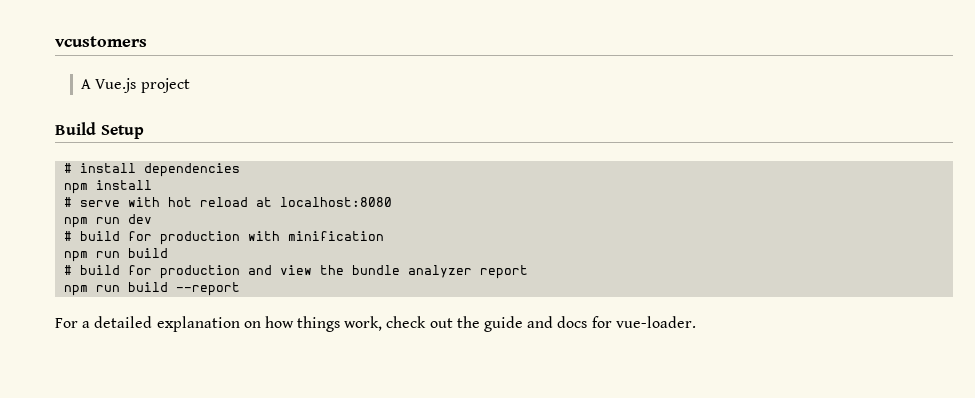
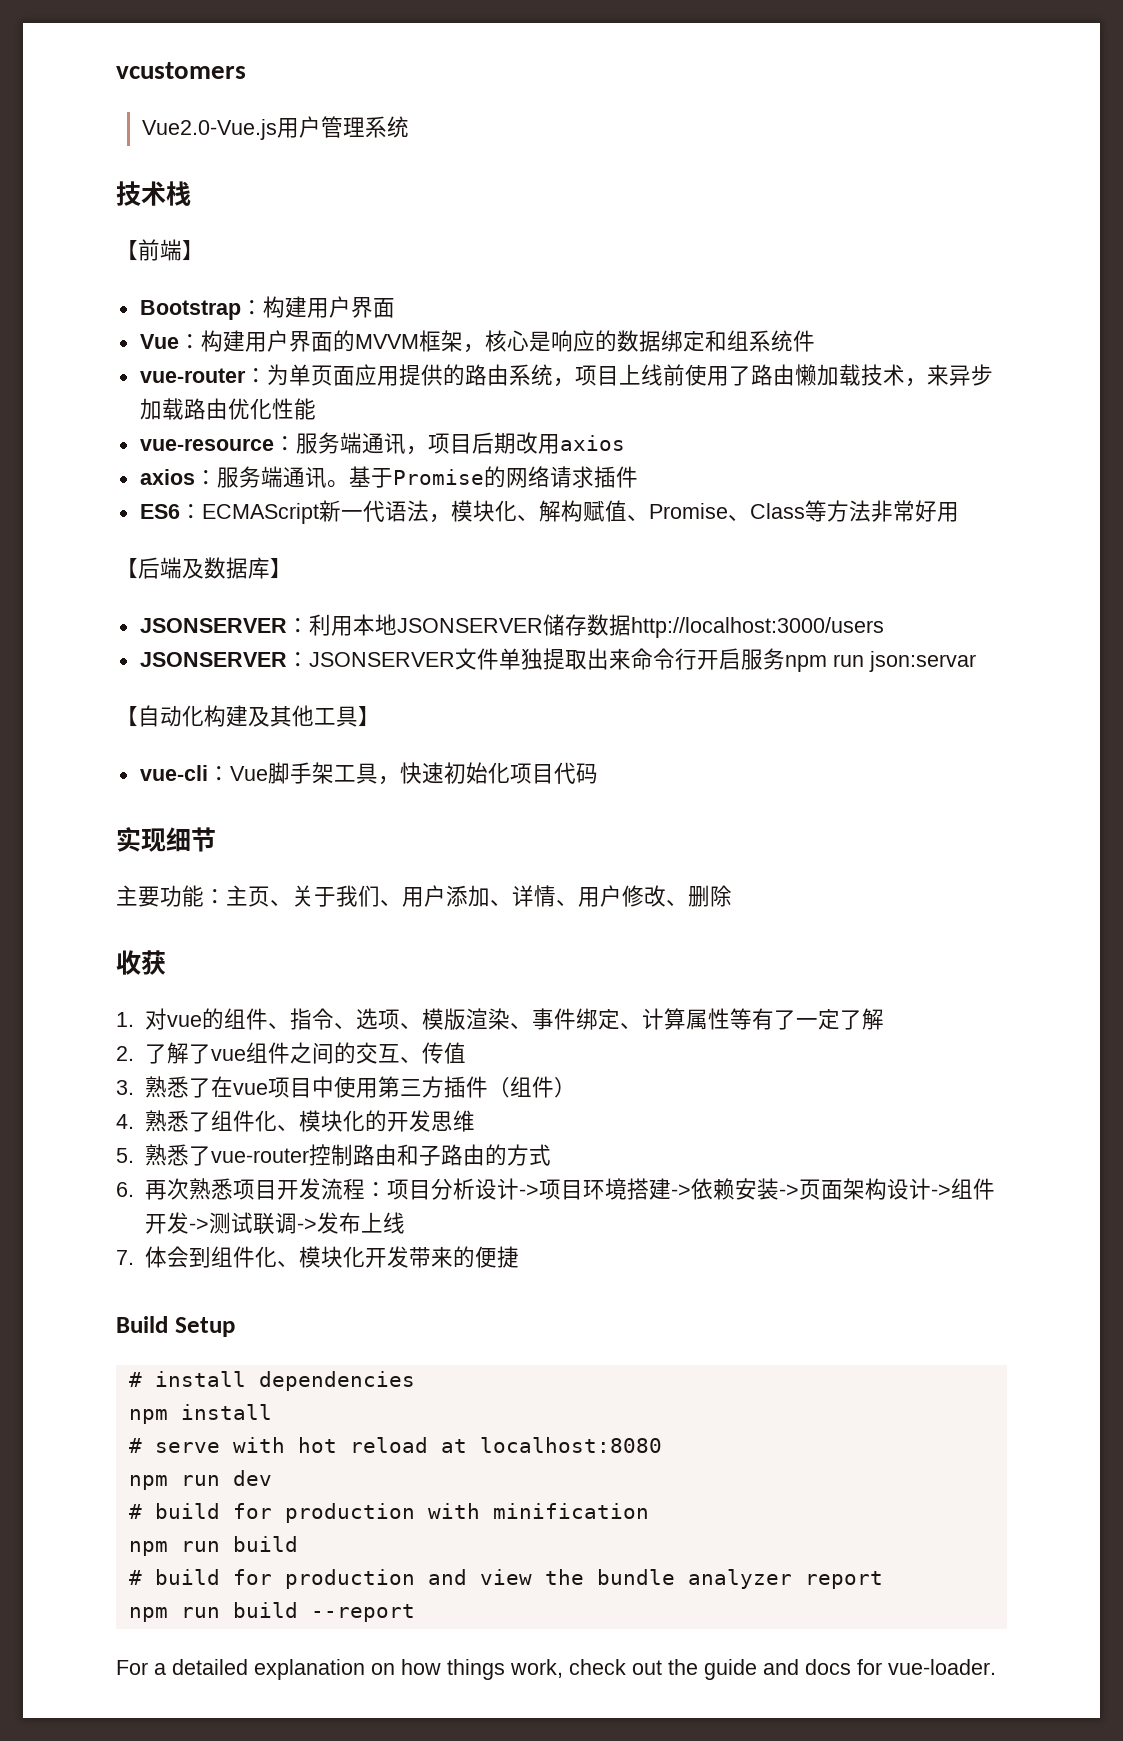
[81,78,190,93] A Vue.js project -> [141,116,409,140] [116,181,191,206] [116,239,204,261] [139,296,395,320] [139,330,815,353] [139,364,993,387] [139,398,316,420] [139,432,625,455] [139,466,638,489] [139,500,959,524] [116,557,292,579] [139,614,884,638] [139,648,976,672] [116,705,380,727] [139,762,598,785] [116,827,216,852] [116,885,732,907] [116,950,166,975] [116,1008,884,1030] [116,1042,466,1064] [116,1076,576,1098] [116,1110,475,1132] [116,1144,551,1166] [116,1178,995,1200] [144,1212,405,1235] [116,1246,519,1268] Vue2.0-Vue.js用户管理系统 // 技术栈 // 【前端】 // Bootstrap：构建用户界面 // Vue：构建用户界面的MVVM框架，核心是响应的数据绑定和组系统件 // vue-router：为单页面应用提供的路由系统，项目上线前使用了路由懒加载技术，来异步加载路由优化性能 // vue-resource：服务端通讯，项目后期改用axios // axios：服务端通讯。基于Promise的网络请求插件 // ES6：ECMAScript新一代语法，模块化、解构赋值、Promise、Class等方法非常好用 // 【后端及数据库】 // JSONSERVER：利用本地JSONSERVER储存数据http://localhost:3000/users // JSONSERVER：JSONSERVER文件单独提取出来命令行开启服务npm run json:servar // 【自动化构建及其他工具】 // vue-cli：Vue脚手架工具，快速初始化项目代码 // 实现细节 // 主要功能：主页、关于我们、用户添加、详情、用户修改、删除 // 收获 // 1.对vue的组件、指令、选项、模版渲染、事件绑定、计算属性等有了一定了解 // 2.了解了vue组件之间的交互、传值 // 3.熟悉了在vue项目中使用第三方插件（组件） // 4.熟悉了组件化、模块化的开发思维 // 5.熟悉了vue-router控制路由和子路由的方式 // 6.再次熟悉项目开发流程：项目分析设计->项目环境搭建->依赖安装->页面架构设计->组件开发->测试联调->发布上线 // 7.体会到组件化、模块化开发带来的便捷

